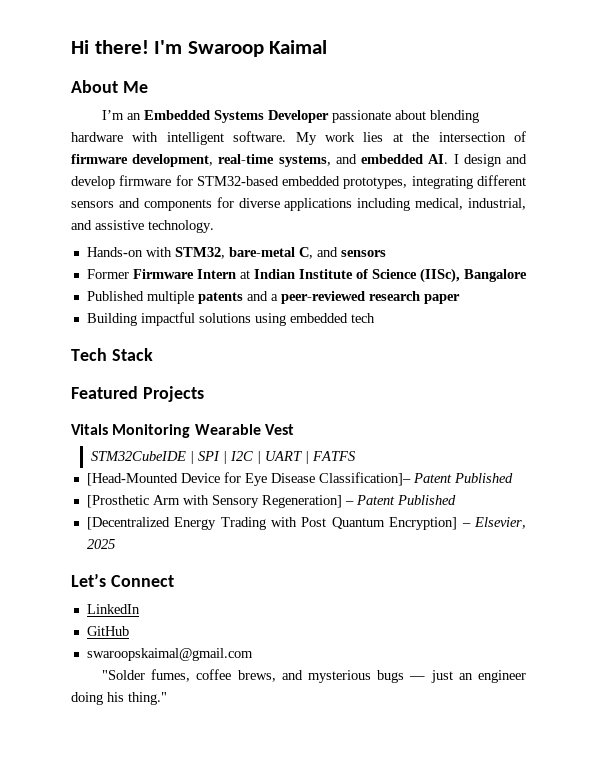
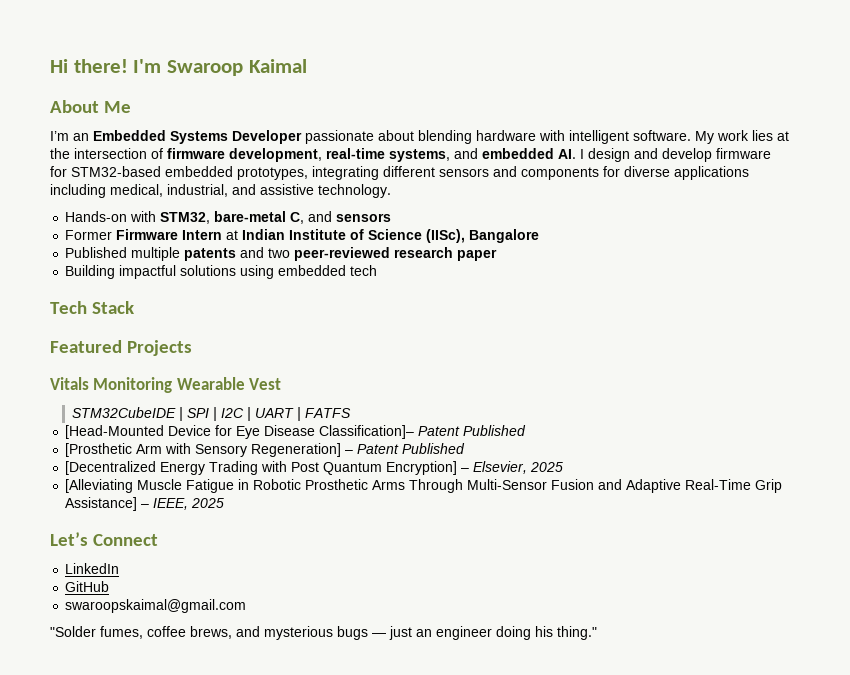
[270,294,278,301] a -> [268,248,291,258] two
(115, 544) none -> [65,479,783,493] [65,497,225,511] // [Alleviating Muscle Fatigue in Robotic Prosthetic Arms Through Multi-Sensor Fusion and Adaptive Real-Time Grip Assistance] – IEEE, 2025

